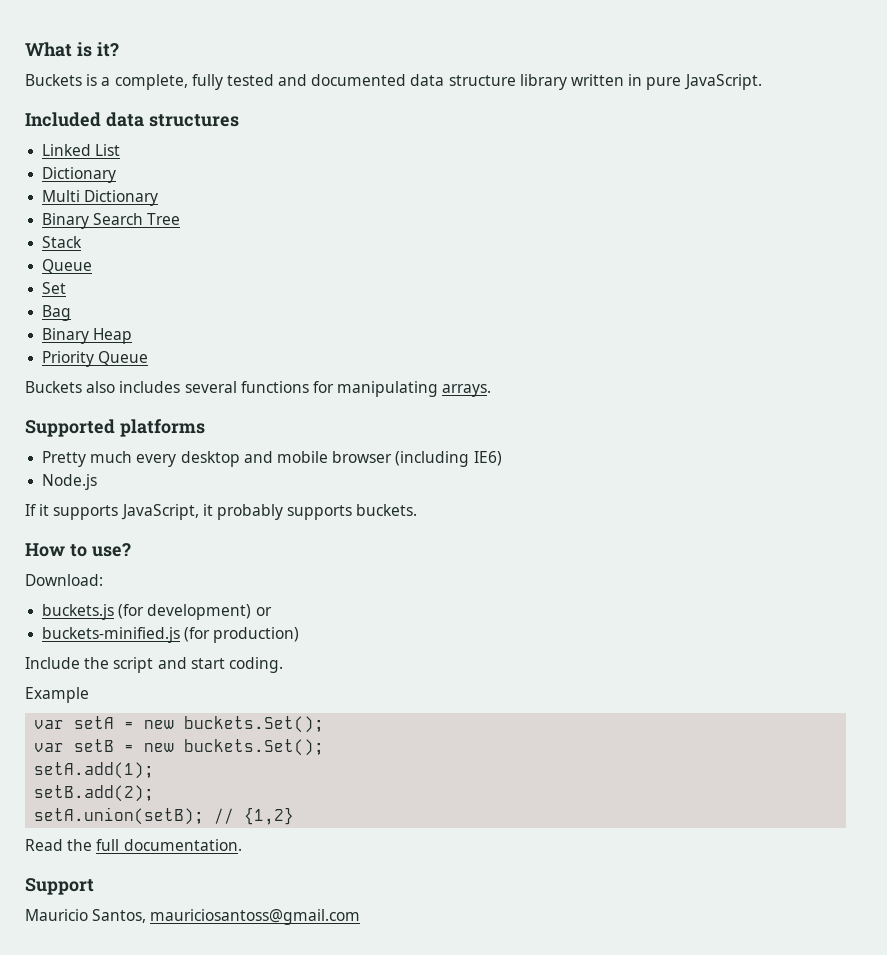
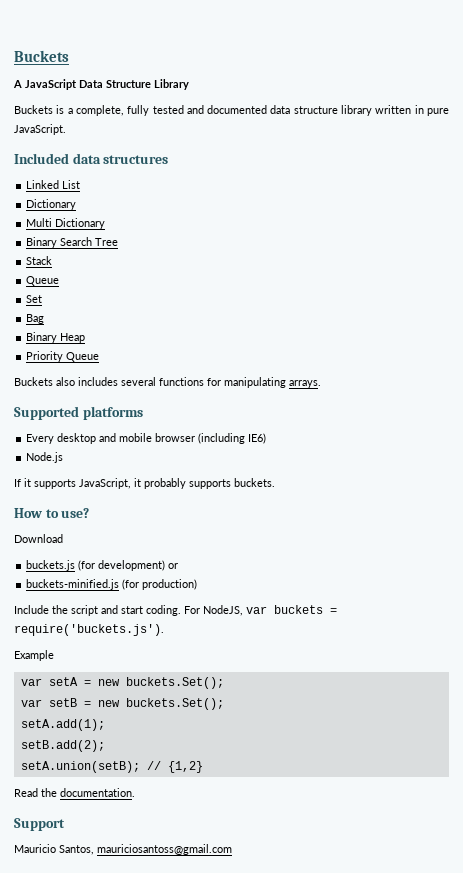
[25,42,119,57] What is it? -> [14,50,69,62] [13,79,189,90] Buckets // A JavaScript Data Structure Library
[42,451,177,467] Pretty much every -> [26,434,55,444] Every
[25,574,103,586] Download: -> [14,534,63,543] Download
(283, 665) none -> [184,605,337,616] [14,624,164,636] For NodeJS, var buckets = require('buckets.js').
[96,839,120,851] full -> (57, 792) none

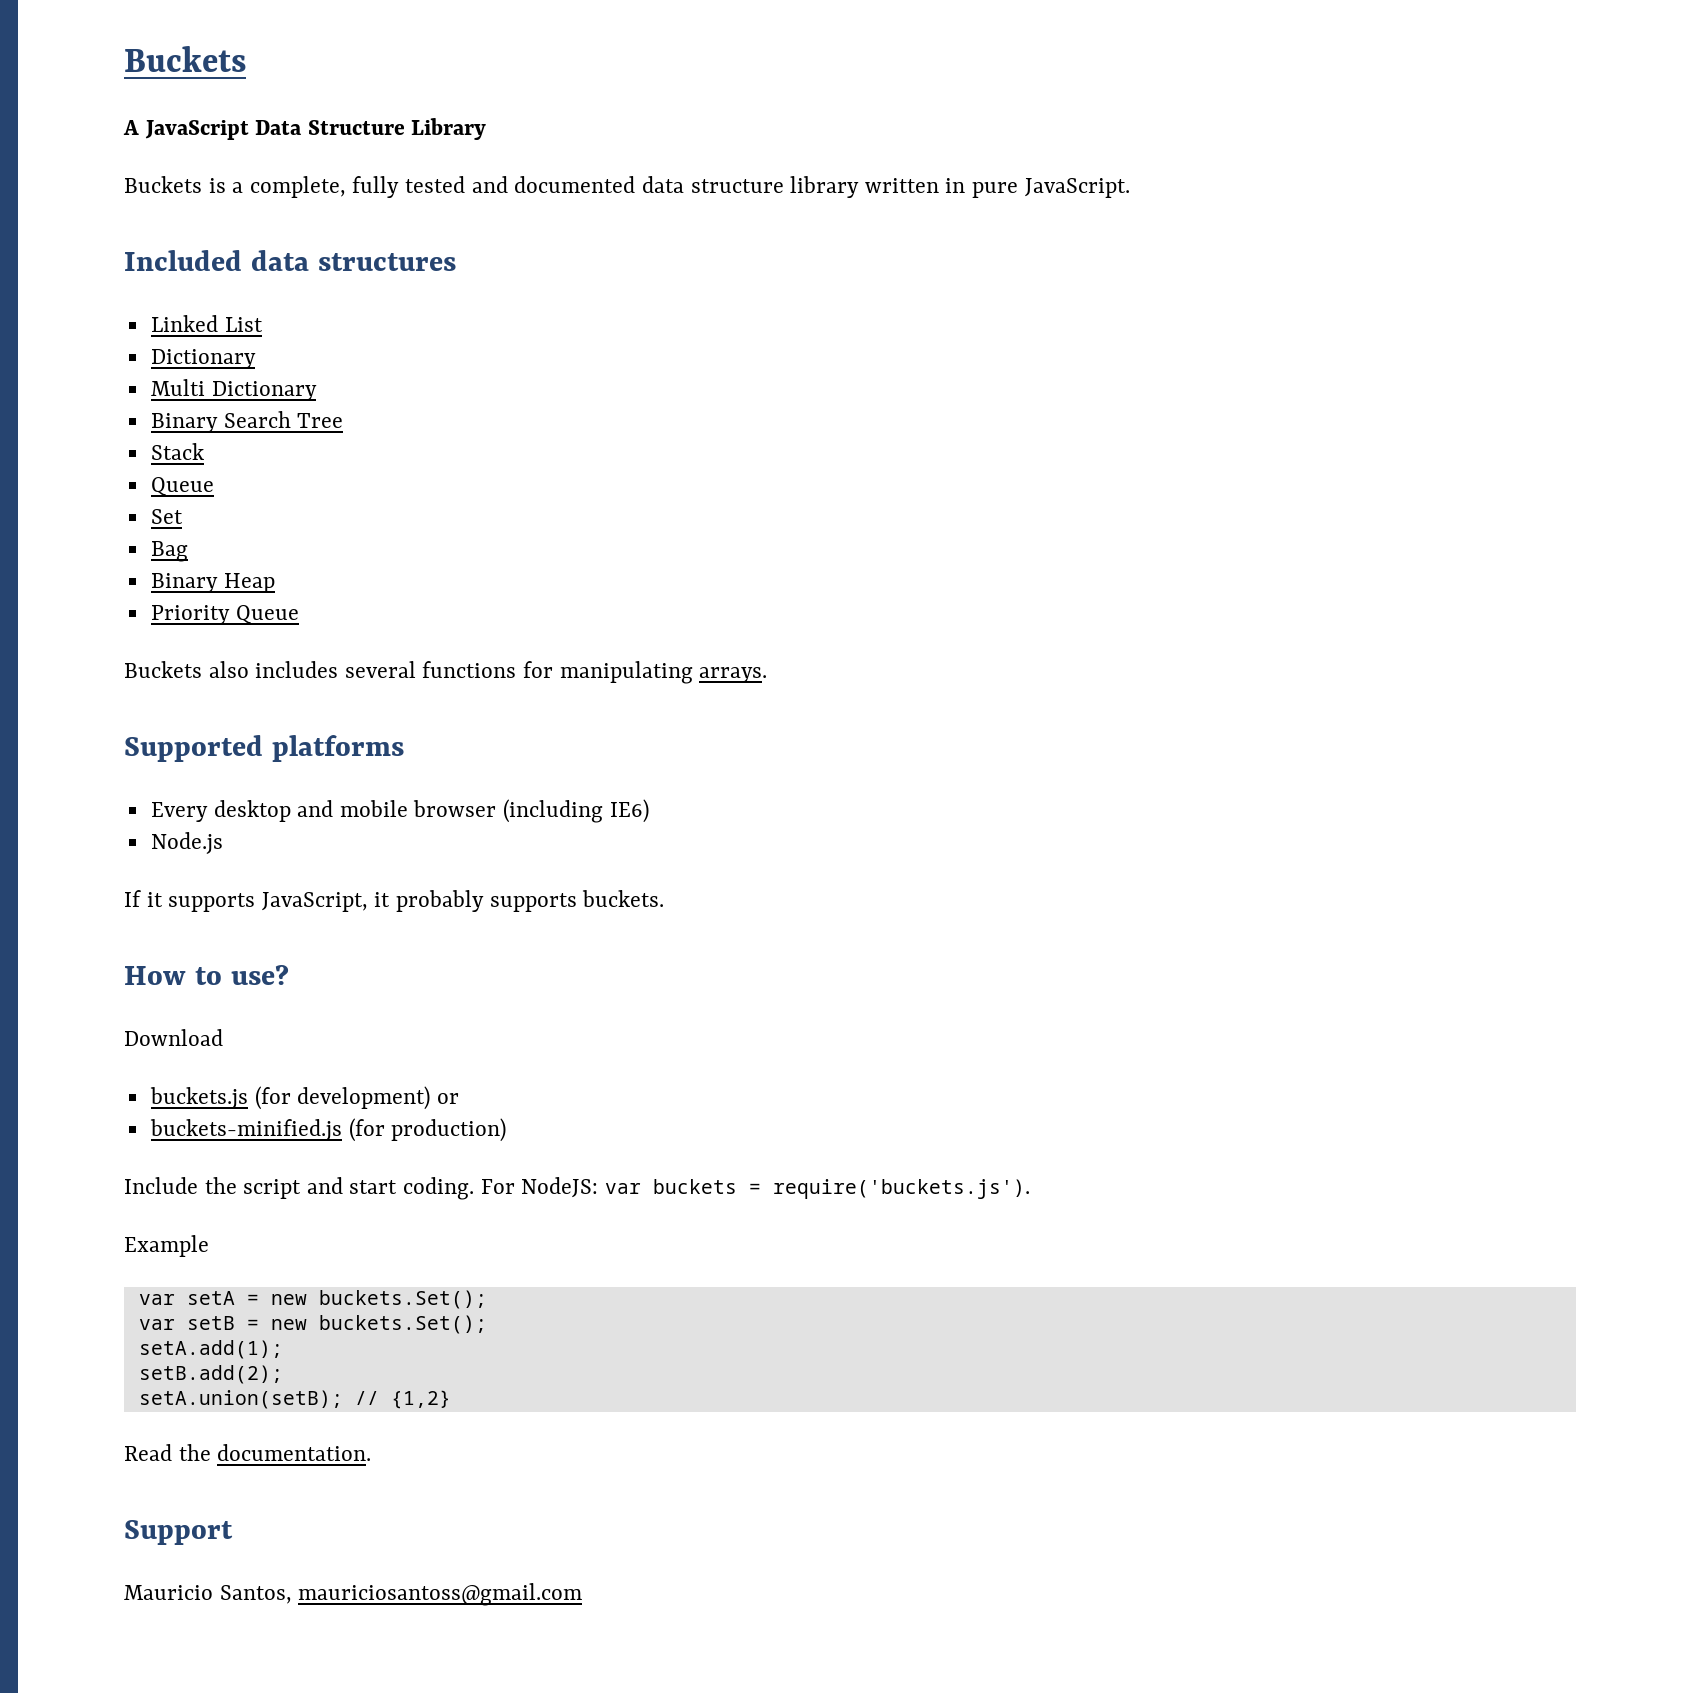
[203,605,243,616] NodeJS, -> [521,1177,599,1198] NodeJS:

